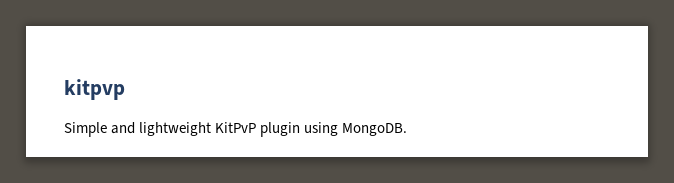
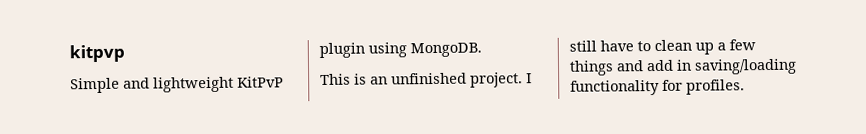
(408, 129) none -> [320,72,532,88] [569,39,756,55] [569,58,797,76] [570,79,745,96] // This is an unfinished project. I still have to clean up a few things and add in saving/loading functionality for profiles.

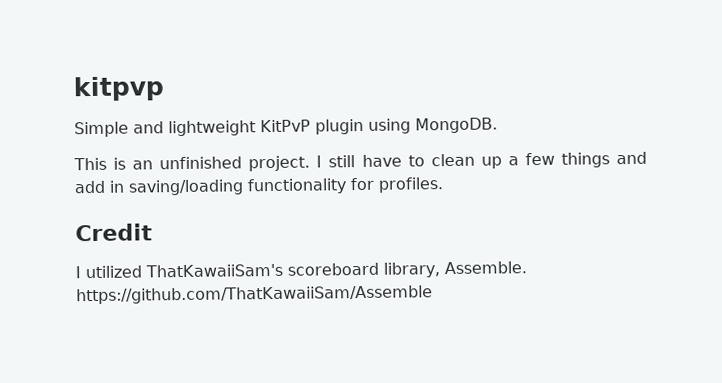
(745, 87) none -> [75,223,153,242] [75,261,527,279] [76,285,433,305] // Credit // I utilized ThatKawaiiSam's scoreboard library, Assemble. https://github.com/ThatKawaiiSam/Assemble

